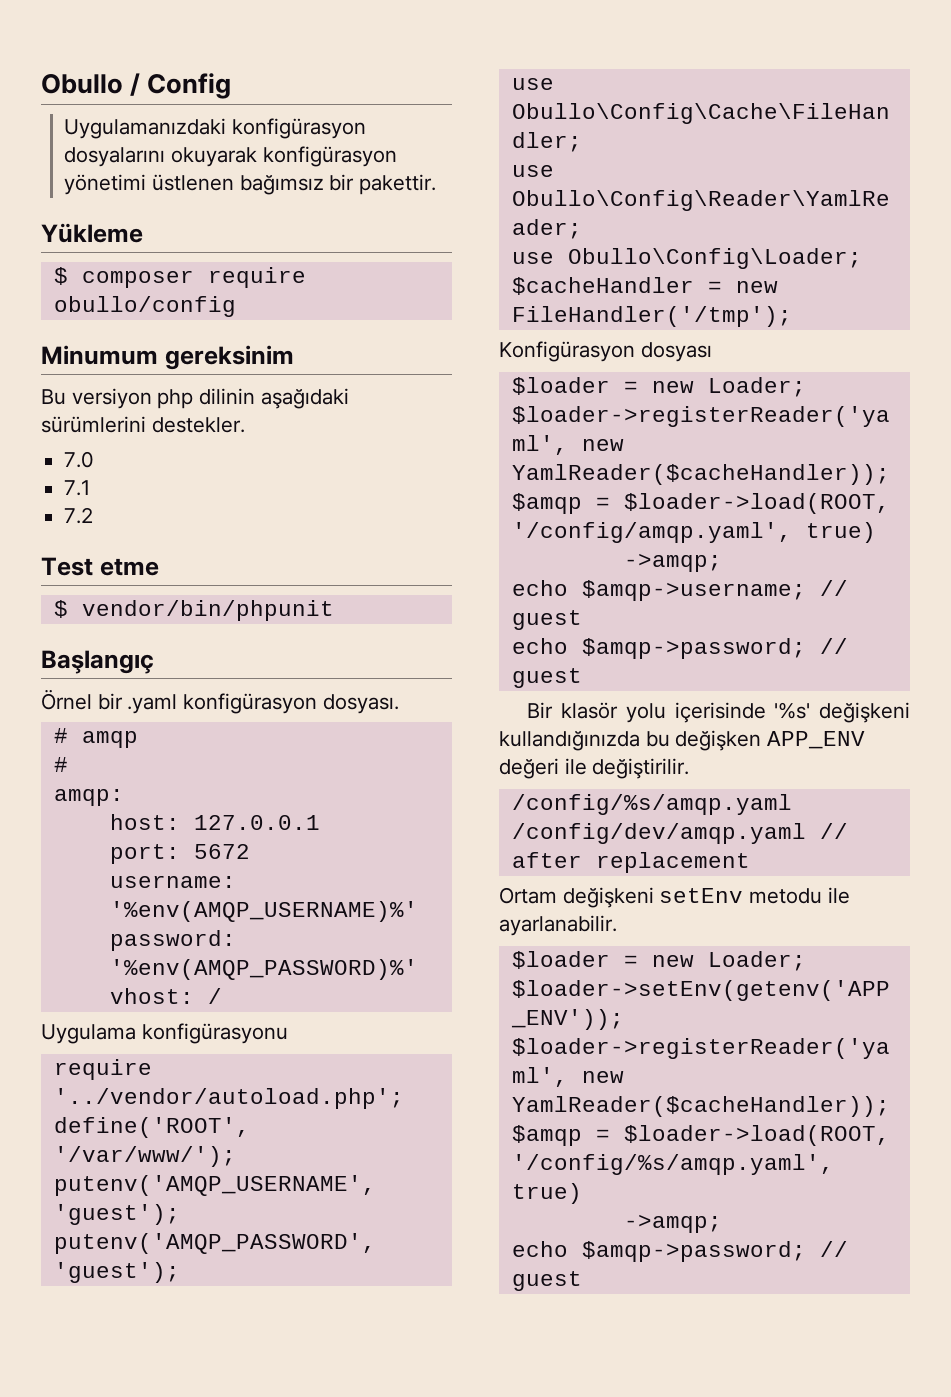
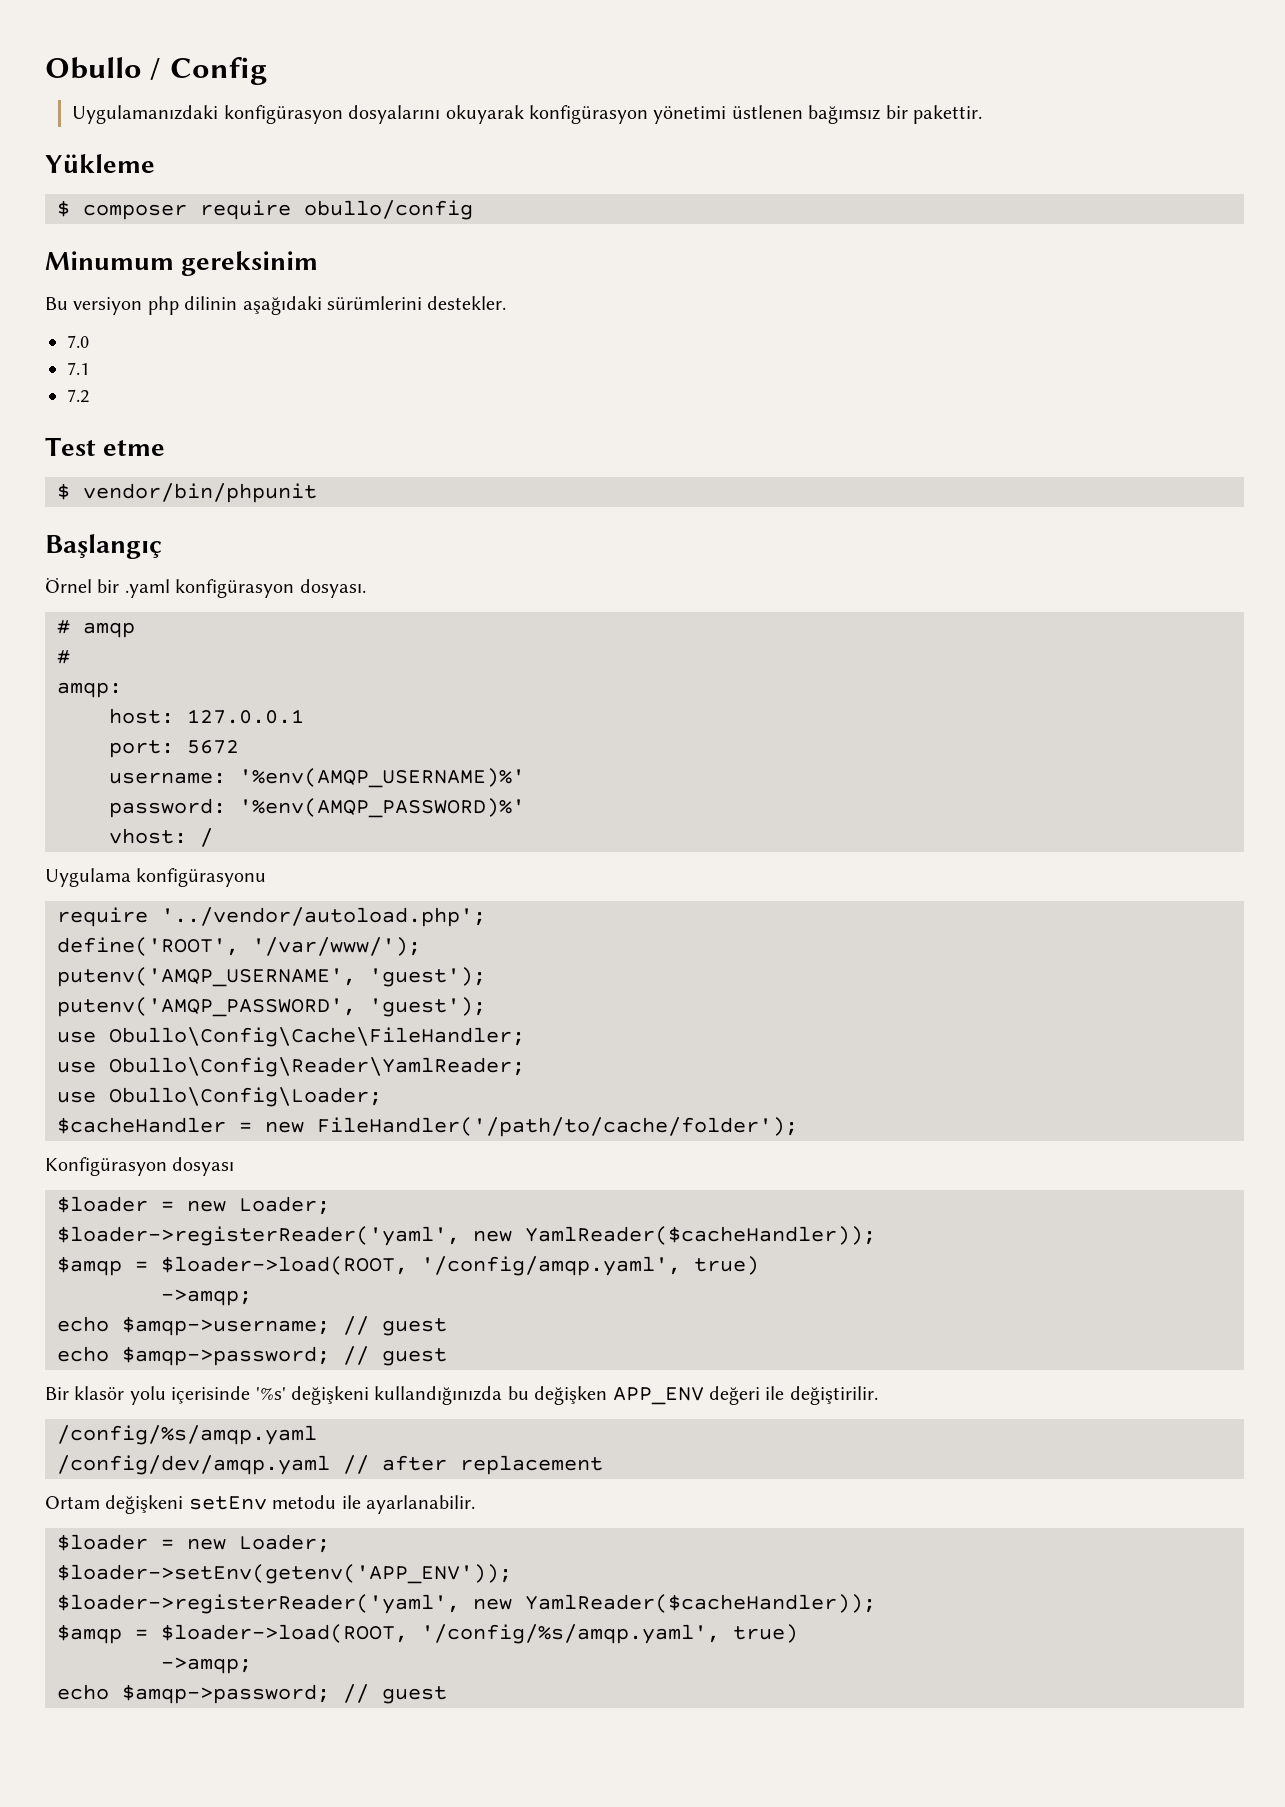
[511,306,792,327] FileHandler('/tmp'); -> [317,1117,798,1137] FileHandler('/path/to/cache/folder');

